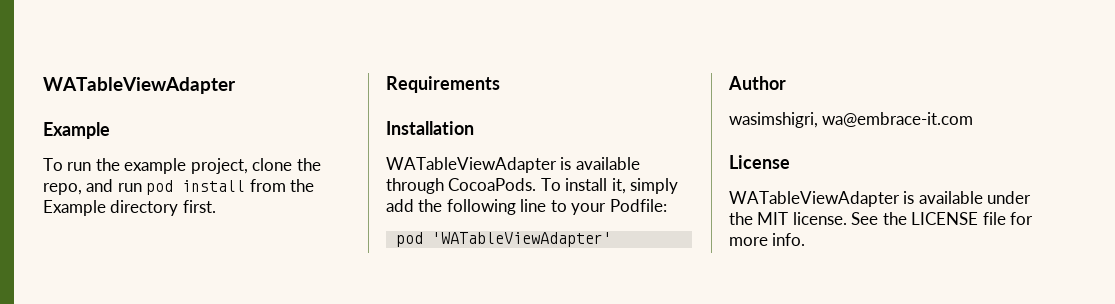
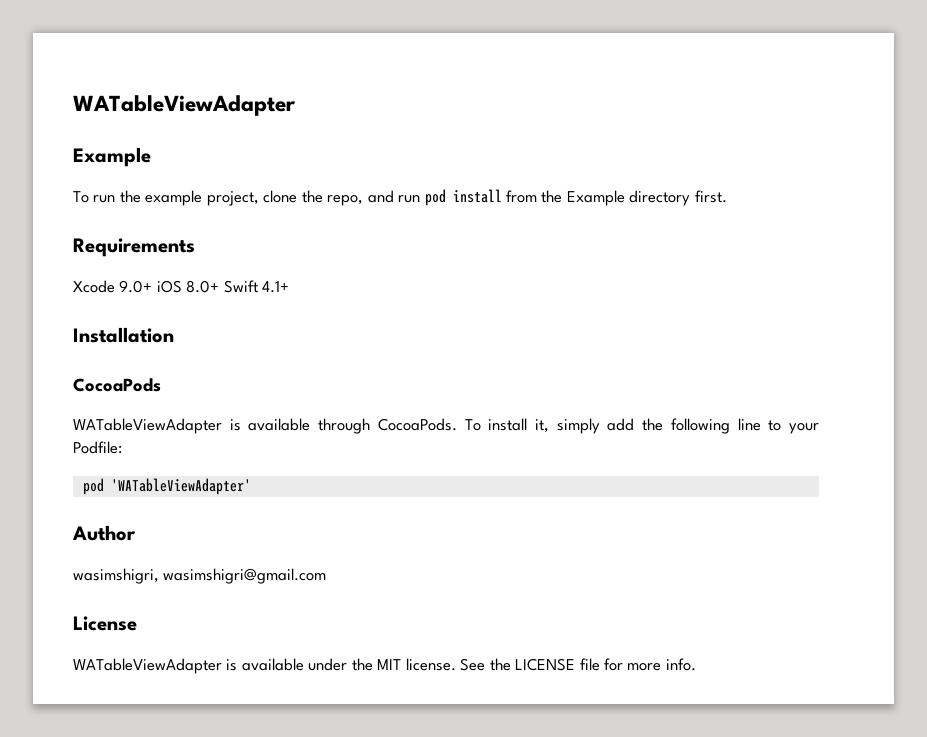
(500, 84) none -> [73,280,290,293] // Xcode 9.0+ iOS 8.0+ Swift 4.1+
(474, 128) none -> [73,378,161,392] // CocoaPods
[822,112,974,127] wa@embrace-it.com -> [163,568,327,584] wasimshigri@gmail.com

